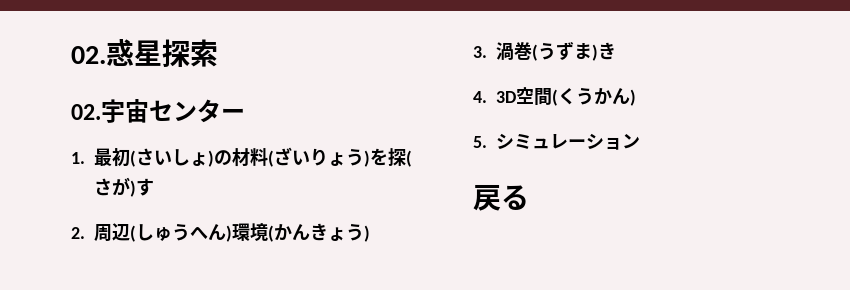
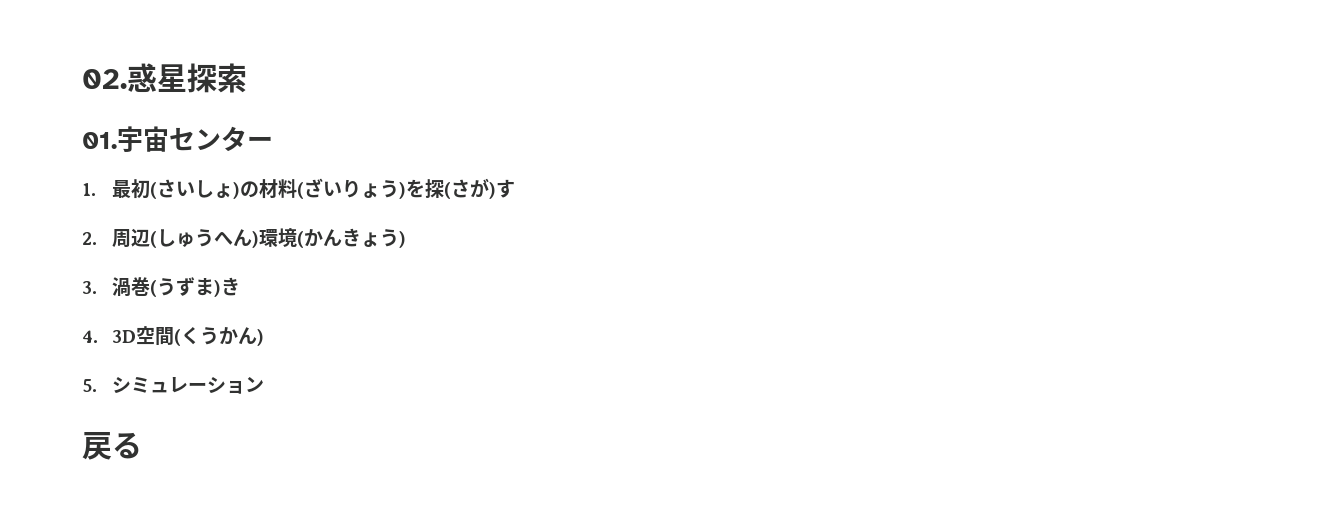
[71,104,101,120] 02. -> [82,132,117,149] 01.

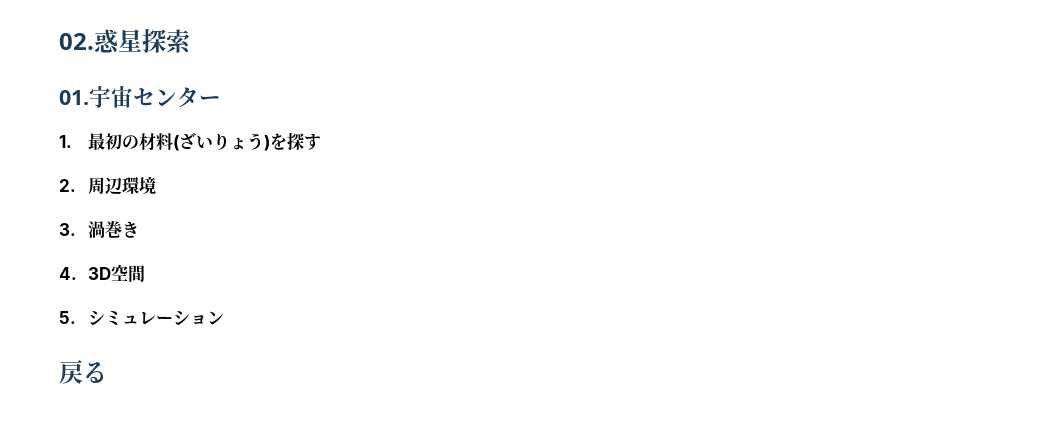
[150,179,241,199] (さいしょ) -> (123, 141) none
[444,178,497,199] (さが) -> (305, 141) none
[150,228,407,248] (しゅうへん)環境(かんきょう) -> [122,176,157,195] 環境
[150,277,222,297] (うずま) -> (123, 229) none
[174,327,265,346] (くうかん) -> (146, 273) none

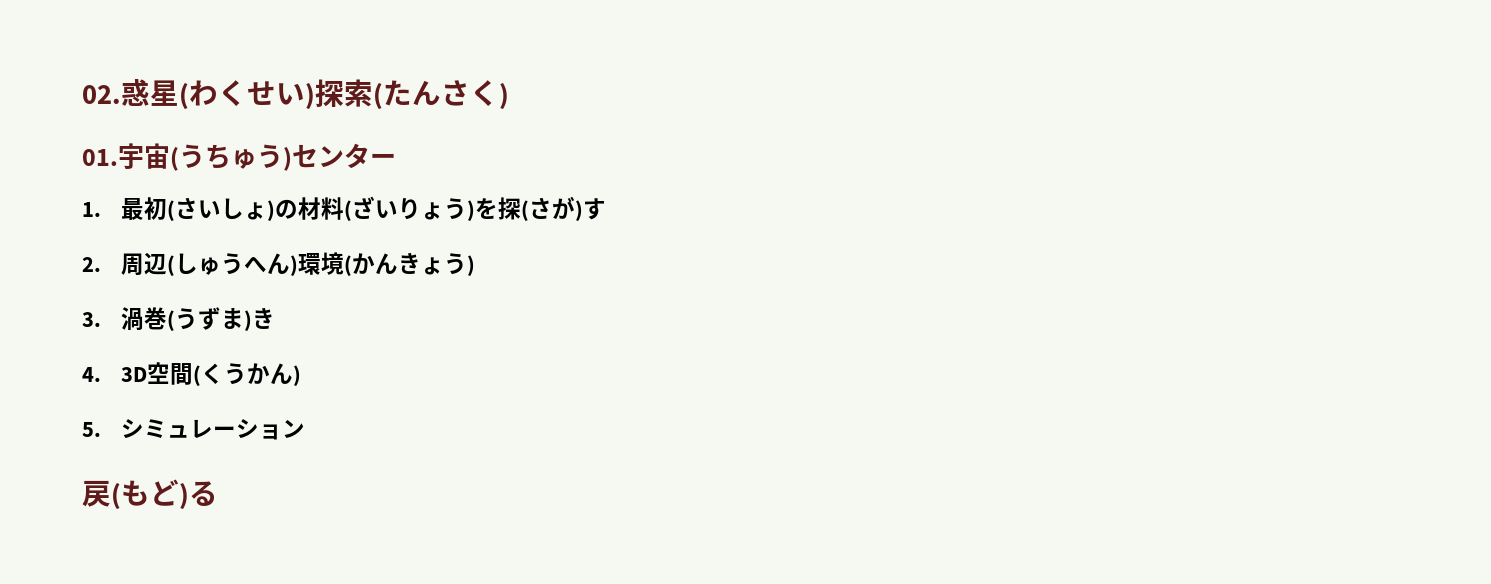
[142,29,190,54] [59,86,133,108] 探索 // 01.宇宙 -> [179,79,509,110] [82,143,292,171] (わくせい)探索(たんさく) // 01.宇宙(うちゅう)
(123, 141) none -> [167,197,276,221] (さいしょ)
(305, 141) none -> [521,196,584,221] (さが)
[122,176,157,195] 環境 -> [167,252,476,276] (しゅうへん)環境(かんきょう)
(123, 229) none -> [167,307,253,331] (うずま)
(146, 273) none -> [193,363,302,386] (くうかん)
(83, 372) none -> [111,479,189,510] (もど)

